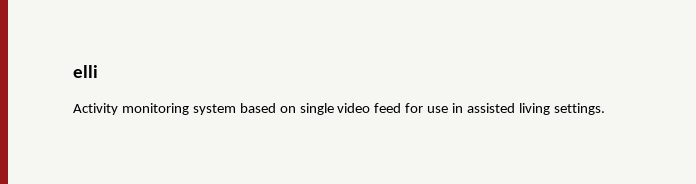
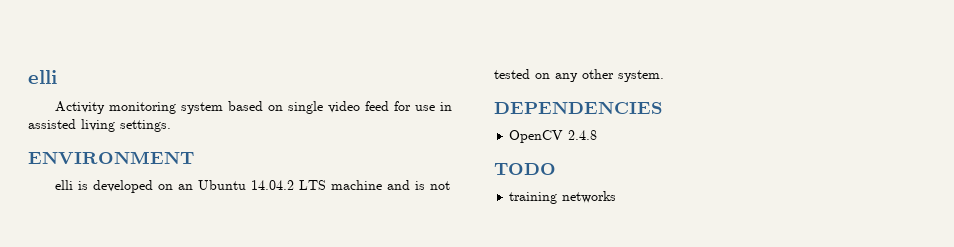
(605, 109) none -> [28,151,194,164] [55,180,451,193] [494,69,664,82] [494,101,662,114] [509,130,598,143] [494,163,556,175] [509,191,617,204] // ENVIRONMENT // elli is developed on an Ubuntu 14.04.2 LTS machine and is not tested on any other system. // DEPENDENCIES // OpenCV 2.4.8 // TODO // training networks

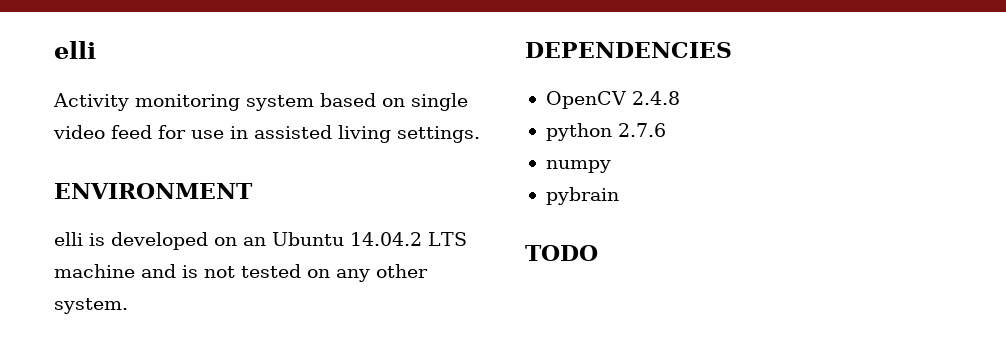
(598, 135) none -> [545,123,666,141] [545,160,611,173] [545,187,619,205] // python 2.7.6 // numpy // pybrain
[509,191,617,204] // training networks -> (598, 253) none

